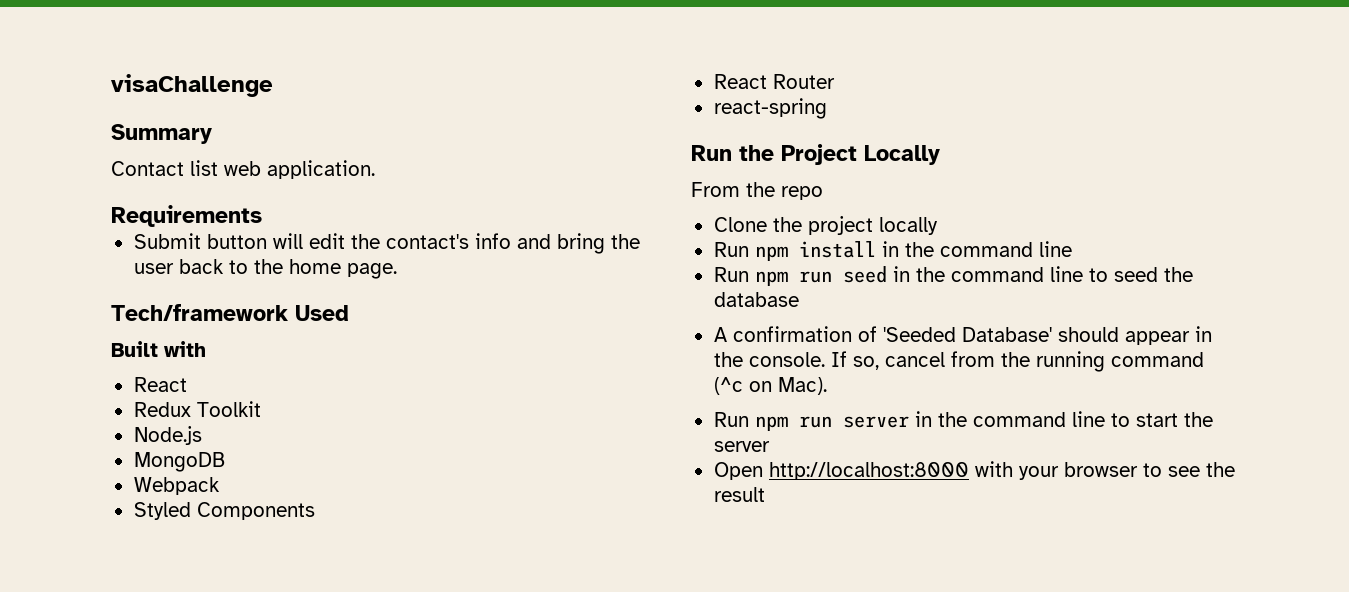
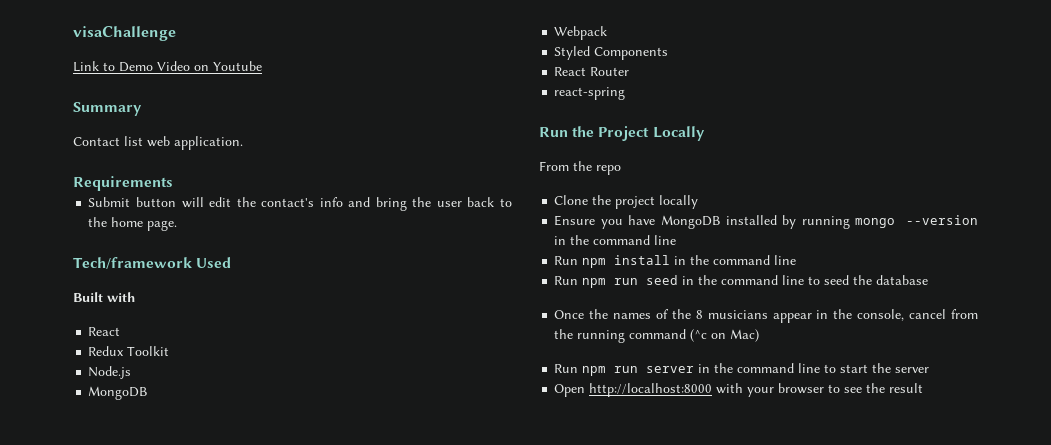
(273, 85) none -> [73,61,262,72] // Link to Demo Video on Youtube
(938, 226) none -> [554,215,978,229] [554,235,677,245] // Ensure you have MongoDB installed by running mongo --version in the command line
[713,326,1212,345] [713,351,879,370] A confirmation of 'Seeded Database' should appear in the console. If so, -> [554,309,905,323] Once the names of the 8 musicians appear in the console,
[777,377,827,395] Mac). -> [730,329,760,342] Mac)

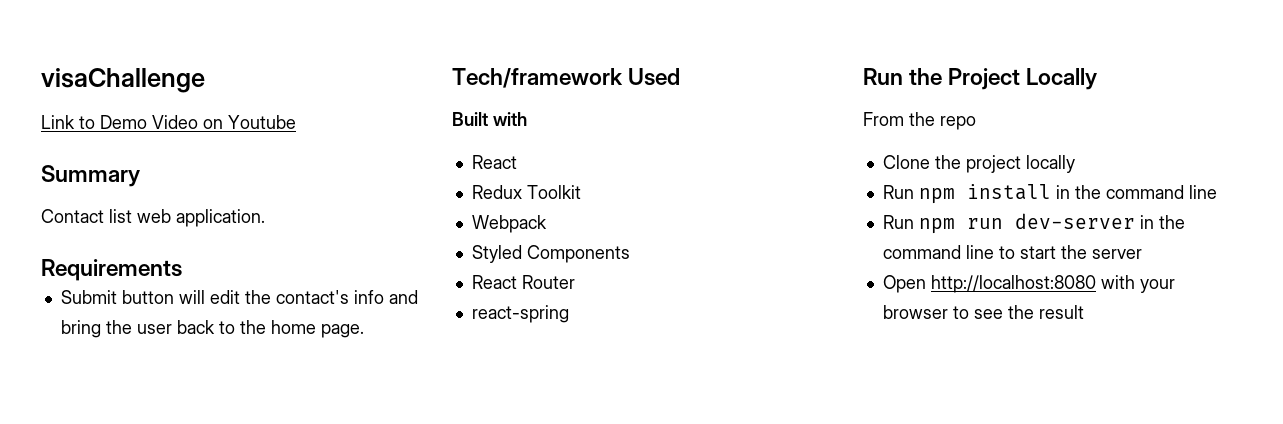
[88,366,132,379] [88,386,149,400] // Node.js // MongoDB -> (581, 192) none
[554,215,978,229] [554,235,677,245] // Ensure you have MongoDB installed by running mongo --version in the command line -> (1075, 164) none
[646,275,929,285] [554,309,978,323] [554,329,760,343] [554,364,695,376] seed in the command line to seed the database // Once the names of the 8 musicians appear in the console, cancel from the running command (^c on Mac) // Run npm run server -> [1014,213,1135,229] dev-server
[589,383,713,397] http://localhost:8000 -> [930,275,1096,293] http://localhost:8080

